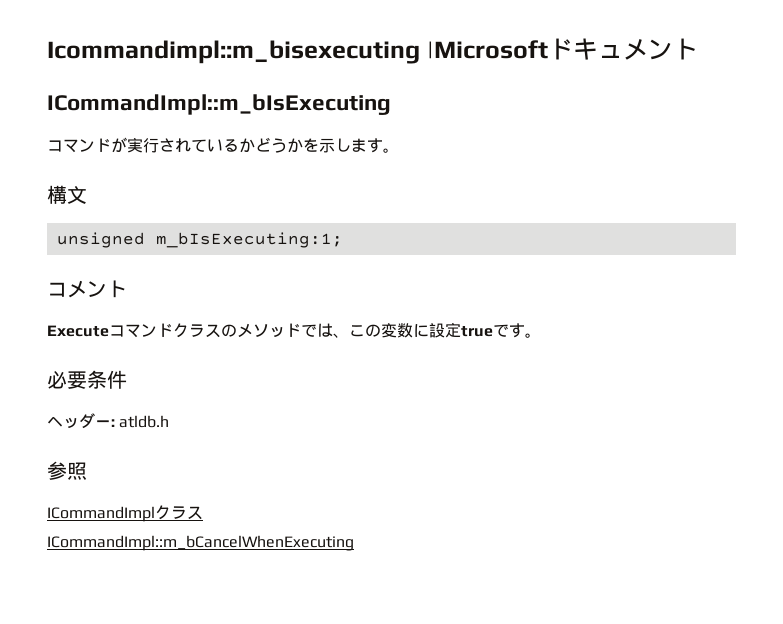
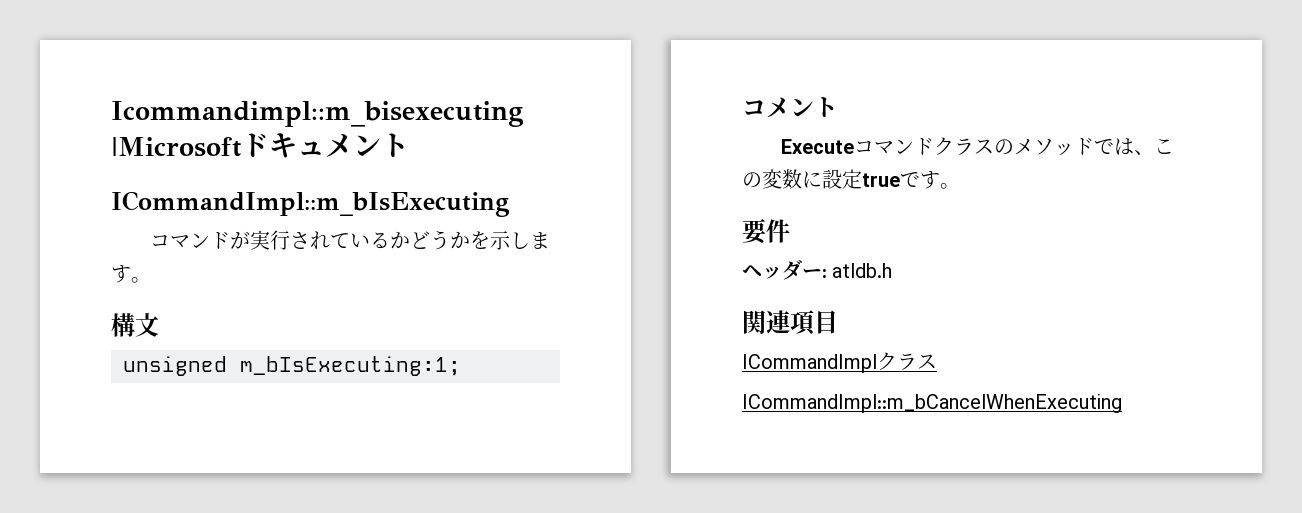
[47,370,107,389] 必要条 -> [742,219,767,244] 要
[47,461,87,480] 参照 -> [742,310,838,335] 関連項目

